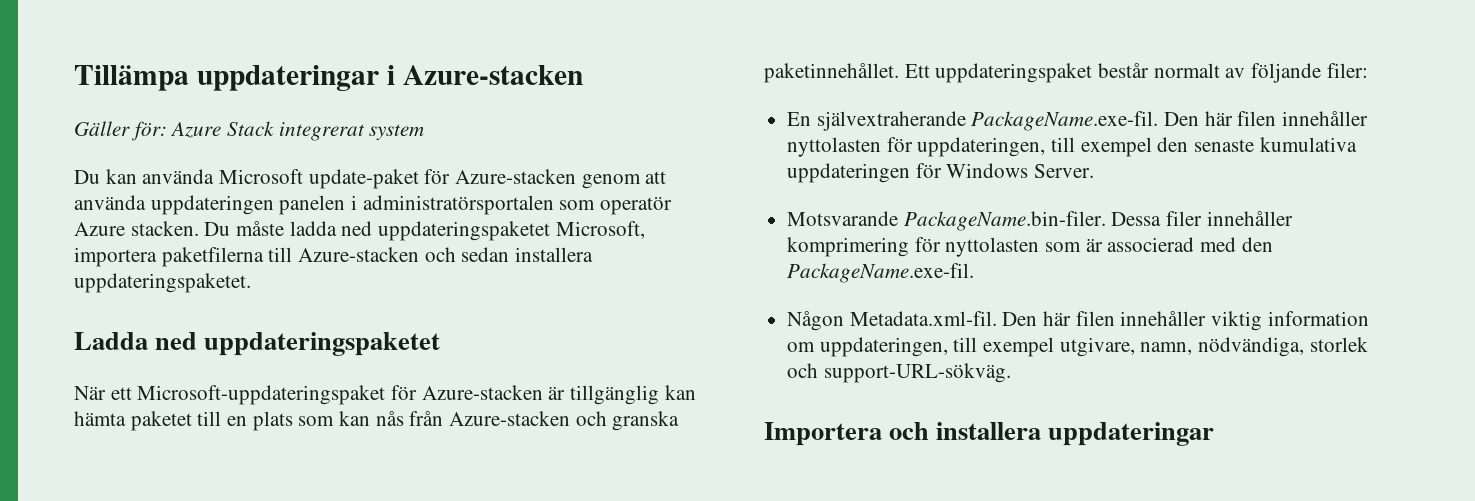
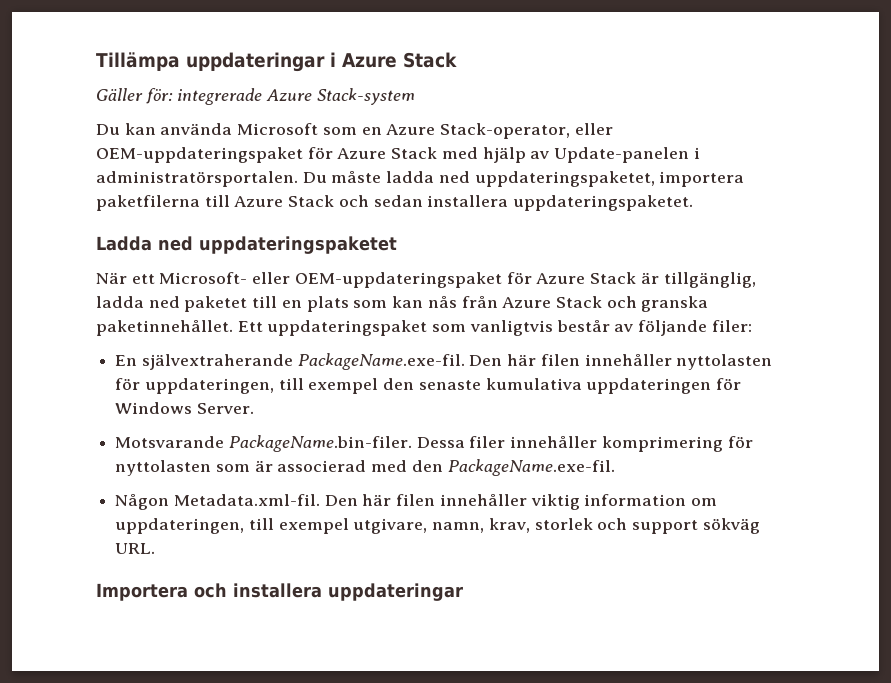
[402,65,583,85] Azure-stacken -> [342,52,457,68] Azure Stack
[170,121,425,141] Azure Stack integrerat system -> [177,88,415,105] integrerade Azure Stack-system
[308,169,667,189] [74,195,673,215] [74,221,199,236] update-paket för Azure-stacken genom att använda uppdateringen panelen i administratörsportalen som operatör Azure stacken. -> [322,123,613,139] [96,147,700,163] [96,171,298,187] som en Azure Stack-operator, eller OEM-uppdateringspaket för Azure Stack med hjälp av Update-panelen i administratörsportalen.
[378,221,645,241] uppdateringspaketet Microsoft, -> [474,171,655,187] uppdateringspaketet,
[298,247,420,262] Azure-stacken -> [234,195,335,207] Azure Stack
[137,385,696,405] [74,411,126,426] Microsoft-uppdateringspaket för Azure-stacken är tillgänglig kan hämta -> [159,272,756,288] [96,296,180,308] Microsoft- eller OEM-uppdateringspaket för Azure Stack är tillgänglig, ladda ned
[449,411,571,426] Azure-stacken -> [502,296,602,308] Azure Stack
[1098,63,1220,78] består normalt -> [432,320,610,336] som vanligtvis består
[1198,337,1305,357] nödvändiga, -> [488,518,530,533] krav,
[823,363,1011,383] support-URL-sökväg. -> [632,518,760,534] [115,543,156,554] support sökväg URL.

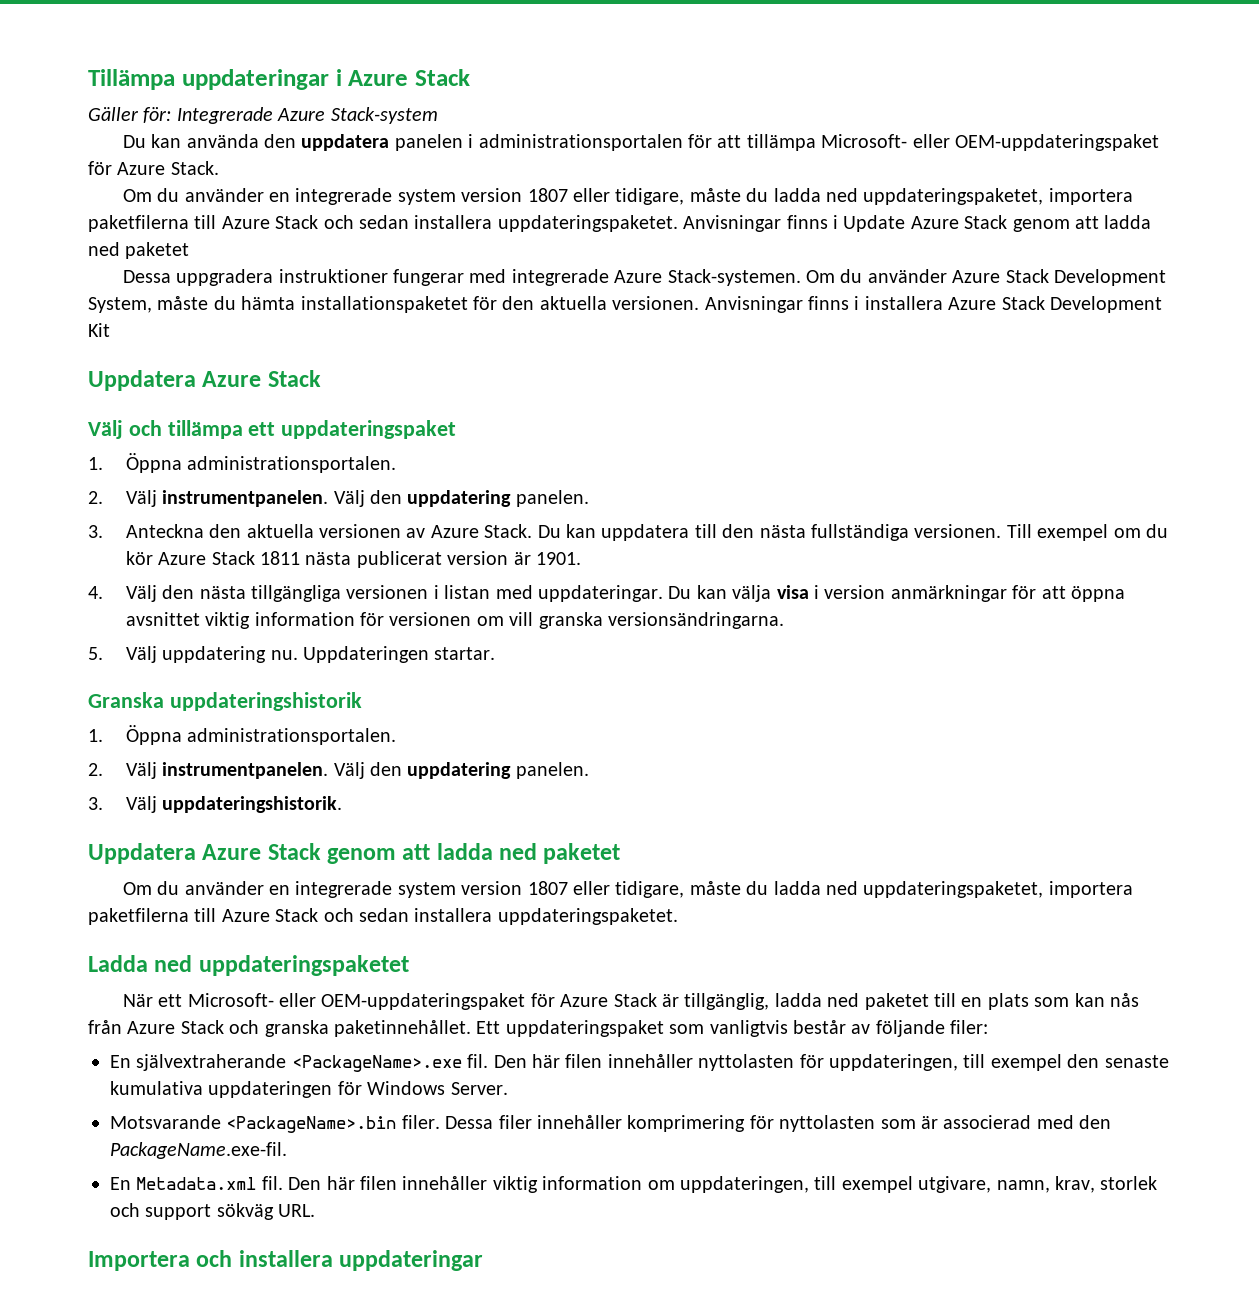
[177,88,263,105] integrerade -> [176,107,273,124] Integrerade
[237,123,613,139] [96,147,700,163] [96,171,382,187] Microsoft som en Azure Stack-operator, eller OEM-uppdateringspaket för Azure Stack med hjälp av Update-panelen i administratörsportalen. Du måste -> [264,134,1160,151] [88,161,219,175] [122,188,1133,205] [88,215,1152,232] [88,242,190,259] [122,269,1167,286] [88,296,1162,313] [88,323,110,337] [88,370,321,391] [88,420,457,439] [88,453,397,473] [88,490,589,507] [88,524,1168,541] [125,551,581,568] [88,585,1125,602] [125,612,784,629] [88,646,496,663] [88,692,362,711] [88,725,397,745] [88,762,589,779] [88,796,343,813] [88,843,621,864] [122,881,769,898] den uppdatera panelen i administrationsportalen för att tillämpa Microsoft- eller OEM-uppdateringspaket för Azure Stack. // Om du använder en integrerade system version 1807 eller tidigare, måste du ladda ned uppdateringspaketet, importera paketfilerna till Azure Stack och sedan installera uppdateringspaketet. Anvisningar finns i Update Azure Stack genom att ladda ned paketet // Dessa uppgradera instruktioner fungerar med integrerade Azure Stack-systemen. Om du använder Azure Stack Development System, måste du hämta installationspaketet för den aktuella versionen. Anvisningar finns i installera Azure Stack Development Kit // Uppdatera Azure Stack // Välj och tillämpa ett uppdateringspaket // 1. Öppna administrationsportalen. // 2. Välj instrumentpanelen. Välj den uppdatering panelen. // 3. Anteckna den aktuella versionen av Azure Stack. Du kan uppdatera till den nästa fullständiga versionen. Till exempel om du kör Azure Stack 1811 nästa publicerat version är 1901. // 4. Välj den nästa tillgängliga versionen i listan med uppdateringar. Du kan välja visa i version anmärkningar för att öppna avsnittet viktig information för versionen om vill granska versionsändringarna. // 5. Välj uppdatering nu. Uppdateringen startar. // Granska uppdateringshistorik // 1. Öppna administrationsportalen. // 2. Välj instrumentpanelen. Välj den uppdatering panelen. // 3. Välj uppdateringshistorik. // Uppdatera Azure Stack genom att ladda ned paketet // Om du använder en integrerade system version 1807 eller tidigare, måste du
[297,353,465,370] PackageName.exe-fil. -> [291,1054,489,1072] <PackageName>.exe fil.
[228,435,412,452] PackageName.bin-filer. -> [226,1115,440,1133] <PackageName>.bin filer.
[115,494,320,510] Någon Metadata.xml-fil. -> [110,1176,283,1190] En Metadata.xml fil.

